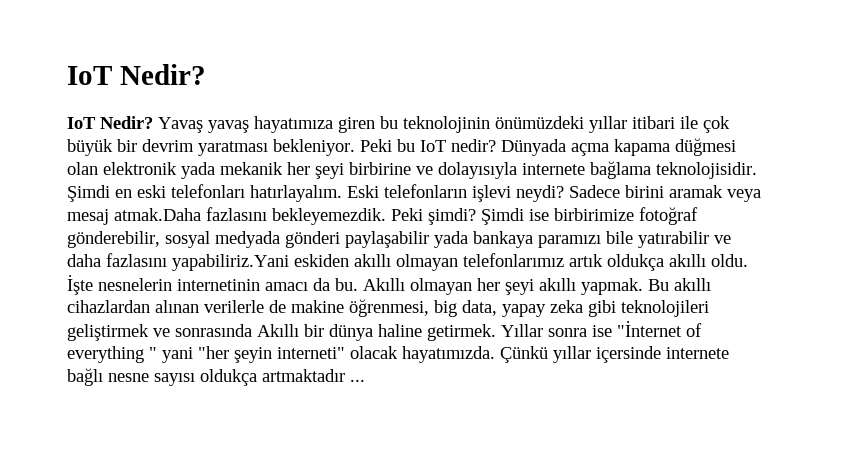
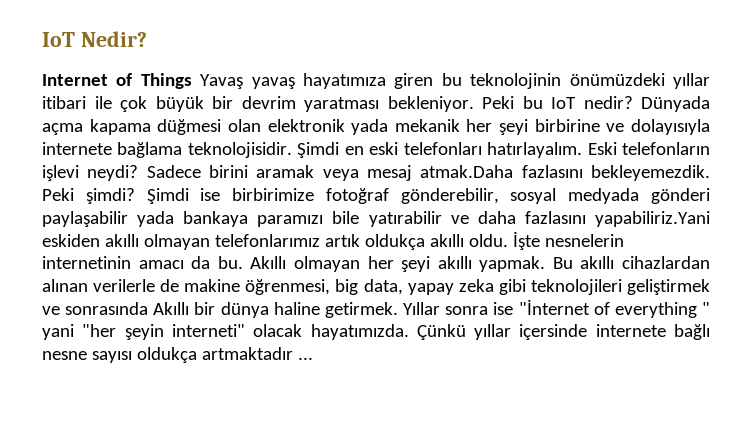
[67,116,153,129] IoT Nedir? -> [42,73,192,89] Internet of Things

